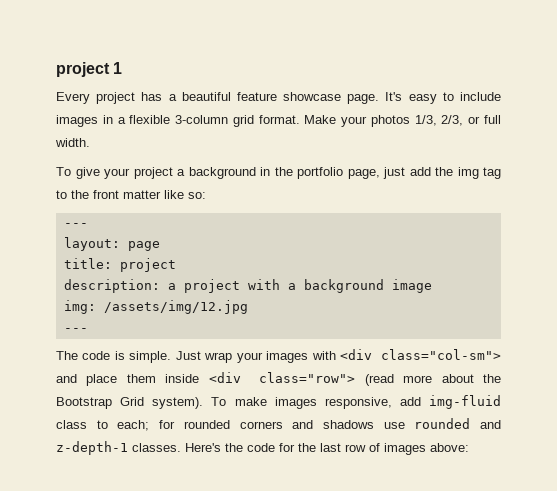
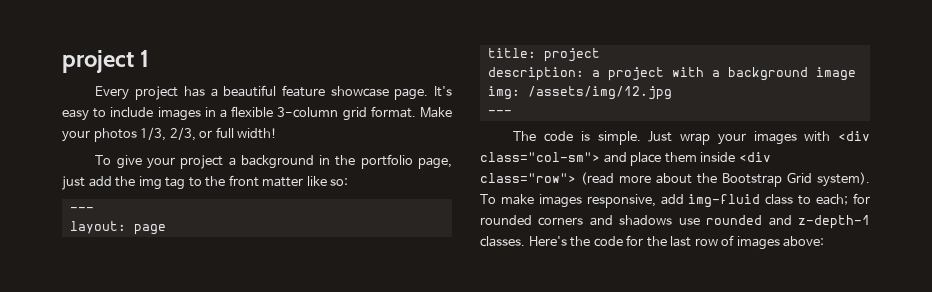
[55,138,90,147] width. -> [237,128,278,139] width!

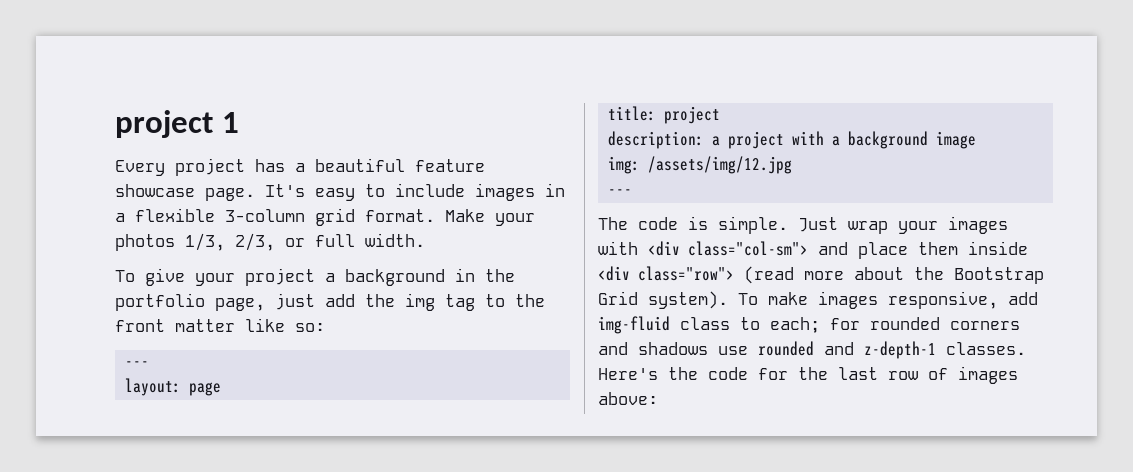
[237,128,278,139] width! -> [365,233,425,247] width.

